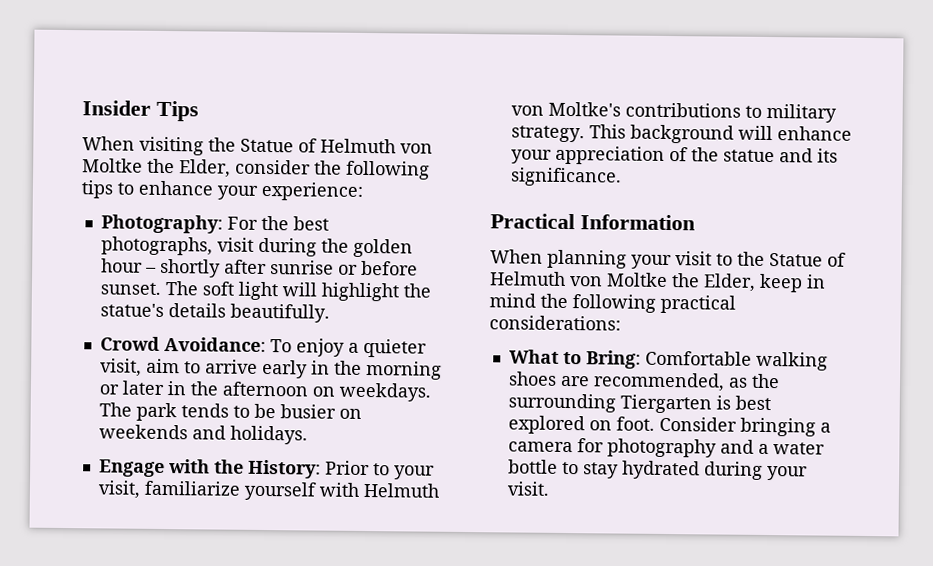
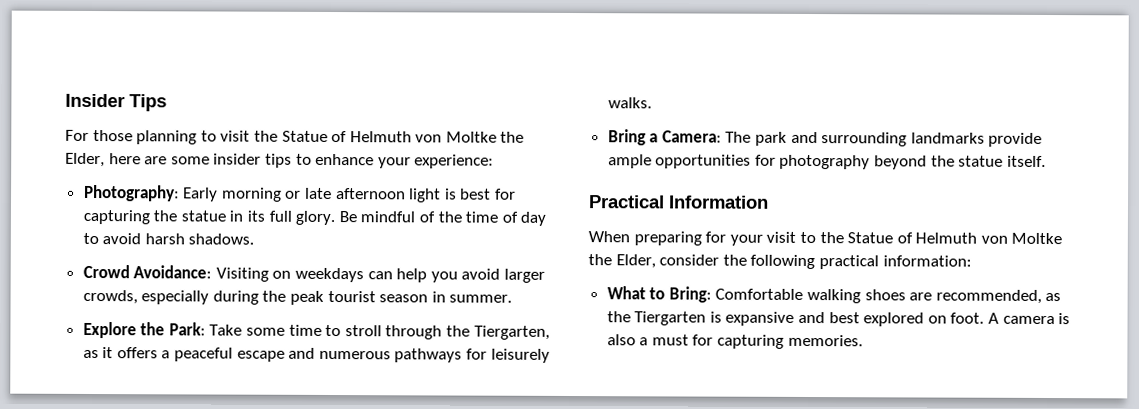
[82,136,204,156] When visiting -> [65,129,525,145] [65,152,495,169] [83,184,517,203] [82,209,547,226] [82,232,255,245] [82,264,546,283] [82,289,513,305] [82,321,550,340] [82,347,550,363] [607,97,652,109] [607,129,1043,147] [607,154,1046,170] [588,195,769,209] [588,231,816,246] For those planning to visit the Statue of Helmuth von Moltke the Elder, here are some insider tips to enhance your experience: // Photography: Early morning or late afternoon light is best for capturing the statue in its full glory. Be mindful of the time of day to avoid harsh shadows. // Crowd Avoidance: Visiting on weekdays can help you avoid larger crowds, especially during the peak tourist season in summer. // Explore the Park: Take some time to stroll through the Tiergarten, as it offers a peaceful escape and numerous pathways for leisurely walks. // Bring a Camera: The park and surrounding landmarks provide ample opportunities for photography beyond the statue itself. // Practical Information // When preparing for your visit to
[81,180,363,201] [100,214,329,234] [100,236,413,258] [100,258,418,278] [99,281,431,302] [99,303,330,323] [99,336,427,358] [99,358,442,380] [98,380,431,402] [98,402,362,422] [98,424,308,445] [98,459,435,480] [97,480,440,501] [510,101,837,123] [510,124,852,144] [510,145,838,165] [509,167,622,187] [490,213,695,231] [490,249,846,270] [489,271,826,293] [489,293,736,314] [489,315,621,331] tips to enhance your experience: // Photography: For the best photographs, visit during the golden hour – shortly after sunrise or before sunset. The soft light will highlight the statue's details beautifully. // Crowd Avoidance: To enjoy a quieter visit, aim to arrive early in the morning or later in the afternoon on weekdays. The park tends to be busier on weekends and holidays. // Engage with the History: Prior to your visit, familiarize yourself with Helmuth von Moltke's contributions to military strategy. This background will enhance your appreciation of the statue and its significance. // Practical Information // When planning your visit to the Statue of Helmuth von Moltke the Elder, keep in mind the following practical considerations: -> [818,255,972,270] practical information:
[507,393,616,413] surrounding -> (631, 317) none
(731, 402) none -> [725,311,826,326] expansive and
[658,416,831,437] [507,438,825,458] [507,459,808,481] [506,481,550,496] Consider bringing a camera for photography and a water bottle to stay hydrated during your visit. -> [988,312,1071,325] [606,334,863,349] A camera is also a must for capturing memories.

